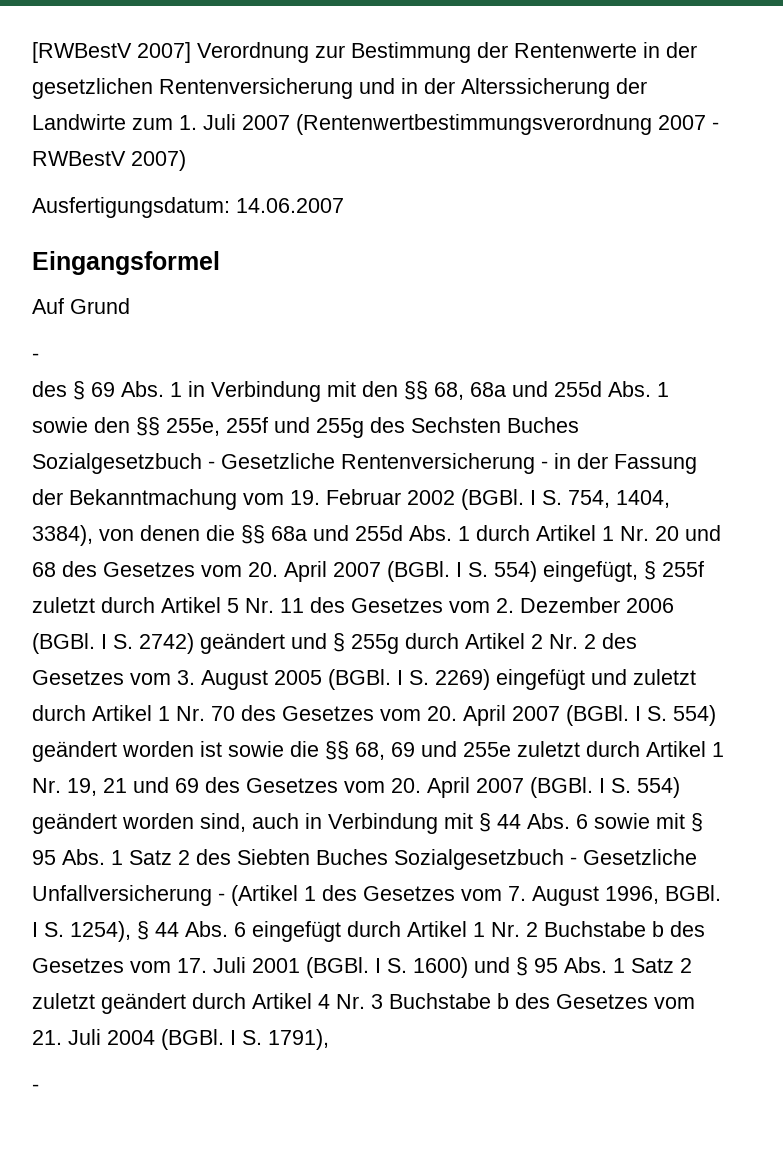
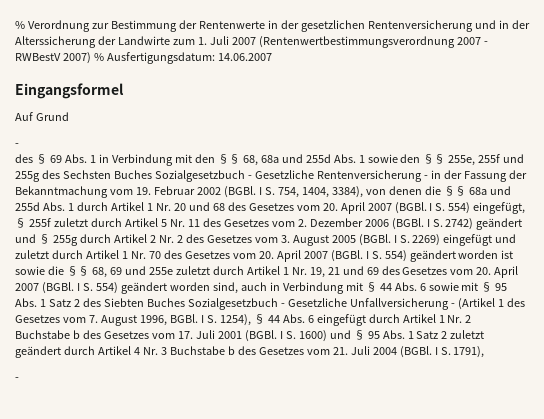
[32,42,191,63] [RWBestV 2007] -> [15,21,25,29] %
(186, 160) // -> [93,53,104,61] %

